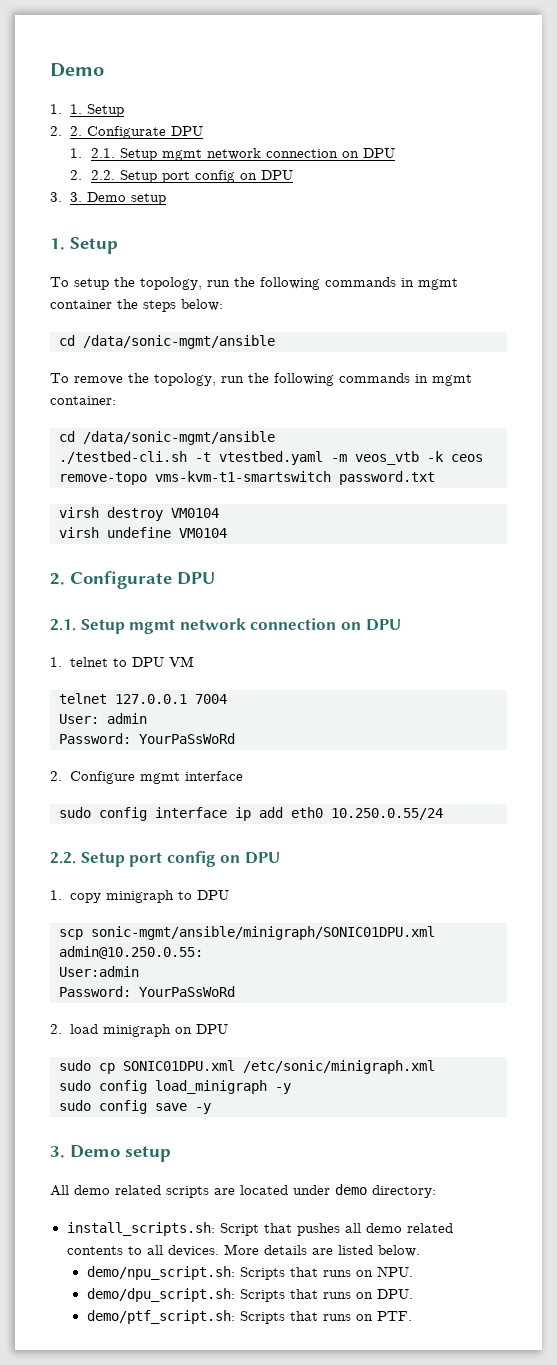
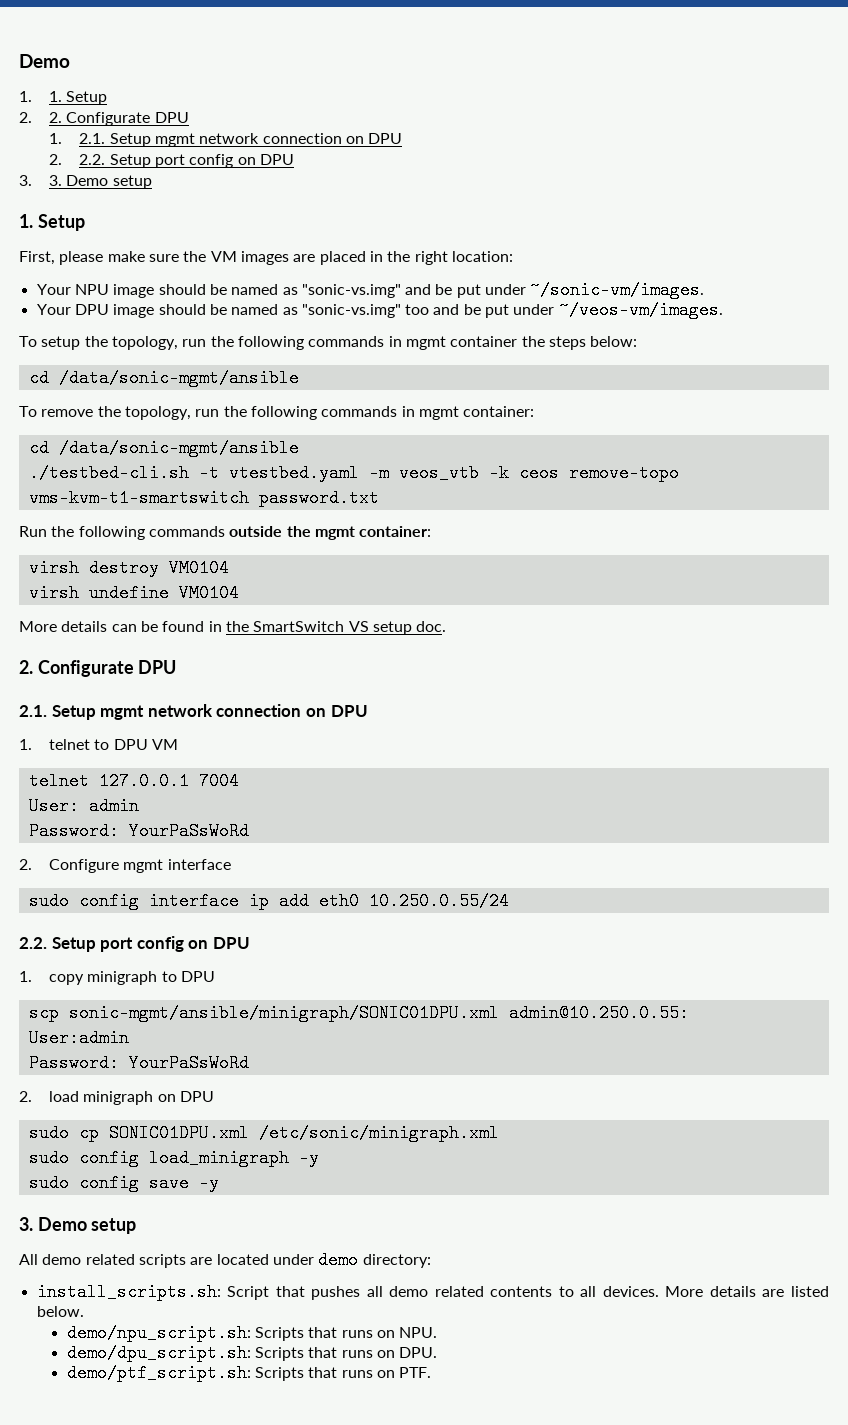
(118, 245) none -> [19,251,513,265] [36,281,705,299] [36,301,723,319] // First, please make sure the VM images are placed in the right location: // Your NPU image should be named as "sonic-vs.img" and be put under ~/sonic-vm/images. // Your DPU image should be named as "sonic-vs.img" too and be put under ~/veos-vm/images.
(435, 478) none -> [19,526,432,540] // Run the following commands outside the mgmt container:
(227, 533) none -> [19,621,447,635] // More details can be found in the SmartSwitch VS setup doc.

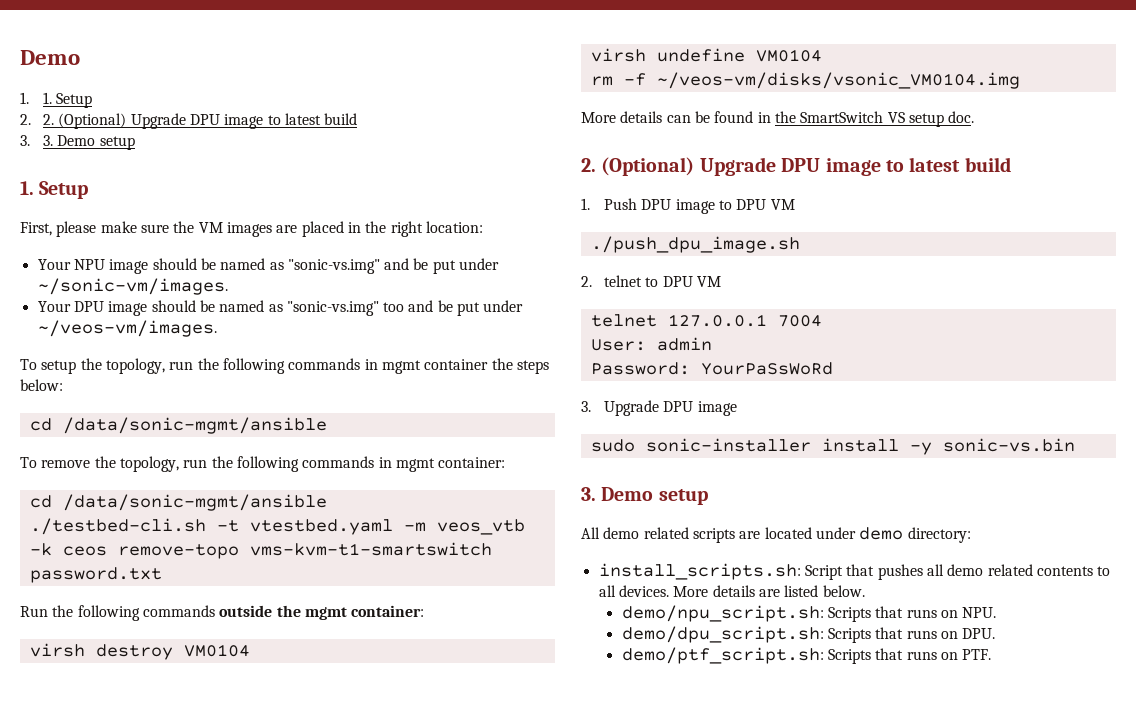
[66,112,189,126] [49,133,403,147] [49,154,294,168] Configurate DPU // 1. 2.1. Setup mgmt network connection on DPU // 2. 2.2. Setup port config on DPU -> [58,113,358,129] (Optional) Upgrade DPU image to latest build
(239, 593) none -> [590,72,1020,89] // rm -f ~/veos-vm/disks/vsonic_VM0104.img
[37,660,177,677] [19,704,368,720] [19,739,32,750] Configurate DPU // 2.1. Setup mgmt network connection on DPU // 1. -> [601,157,1011,176] [581,198,795,214] [590,236,800,253] [581,276,592,287] (Optional) Upgrade DPU image to latest build // 1. Push DPU image to DPU VM // ./push_dpu_image.sh // 2.
[19,859,231,873] [28,892,509,910] [19,936,250,952] [19,971,216,985] [28,1004,689,1022] [28,1029,129,1047] [28,1054,249,1072] [19,1091,215,1105] [28,1124,499,1142] [28,1149,319,1167] [28,1174,219,1192] 2. Configure mgmt interface // sudo config interface ip add eth0 10.250.0.55/24 // 2.2. Setup port config on DPU // 1. copy minigraph to DPU // scp sonic-mgmt/ansible/minigraph/SONIC01DPU.xml admin@10.250.0.55: // User:admin // Password: YourPaSsWoRd // 2. load minigraph on DPU // sudo cp SONIC01DPU.xml /etc/sonic/minigraph.xml // sudo config load_minigraph -y // sudo config save -y -> [581,400,737,416] [590,438,1075,455] 3. Upgrade DPU image // sudo sonic-installer install -y sonic-vs.bin

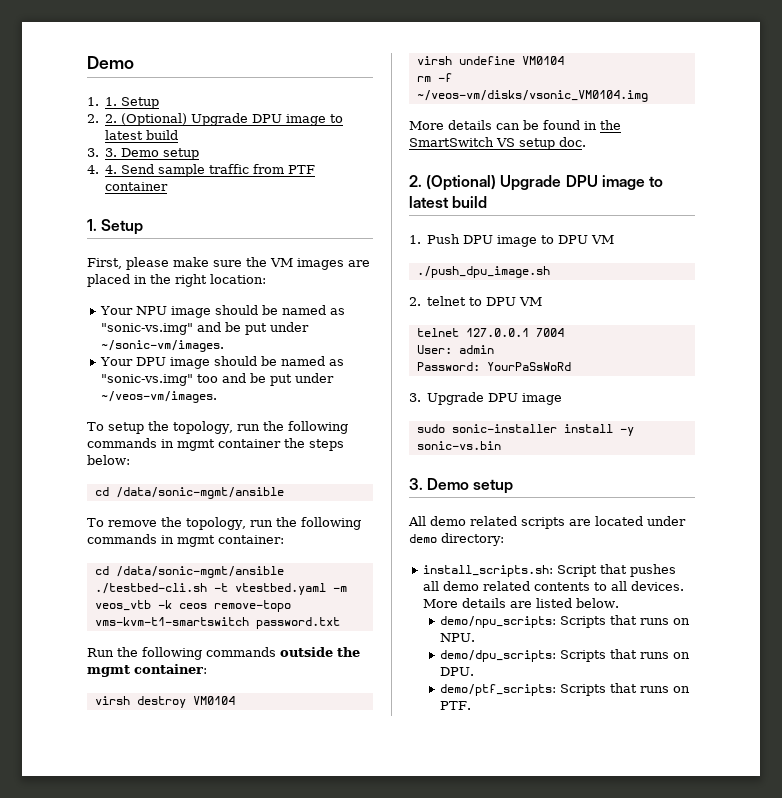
(135, 143) none -> [87,164,316,177] [105,182,169,191] // 4. 4. Send sample traffic from PTF container
[621,605,824,622] demo/npu_script.sh: -> [439,616,556,628] demo/npu_scripts:
[621,626,824,643] demo/dpu_script.sh: -> [439,650,556,662] demo/dpu_scripts:
[621,647,824,664] demo/ptf_script.sh: -> [439,684,556,696] demo/ptf_scripts:

